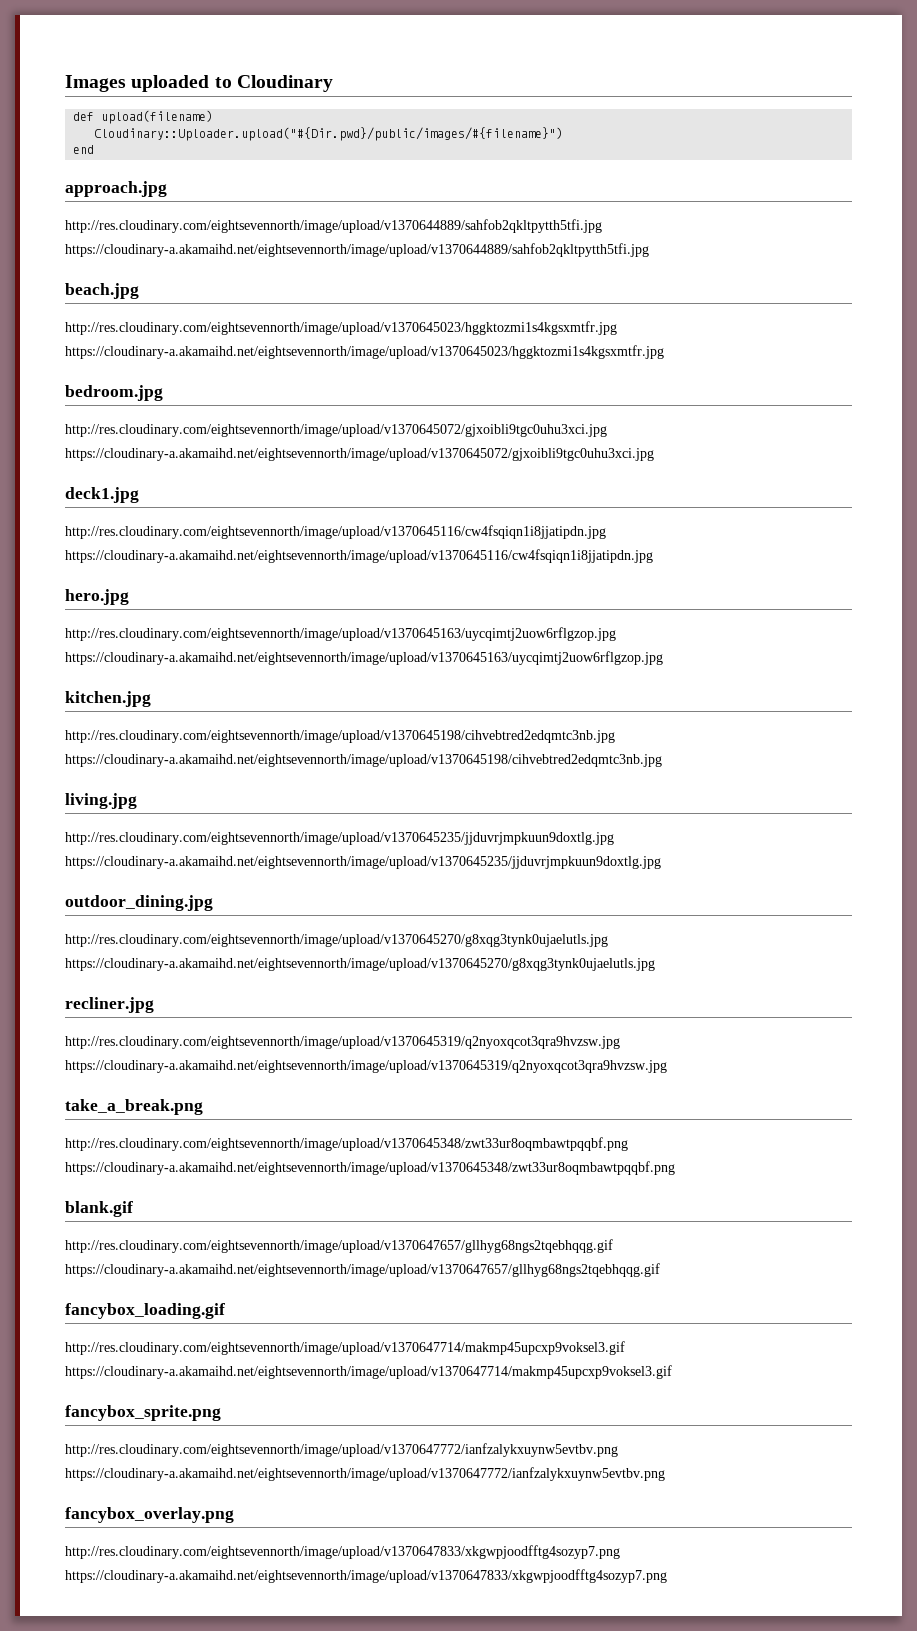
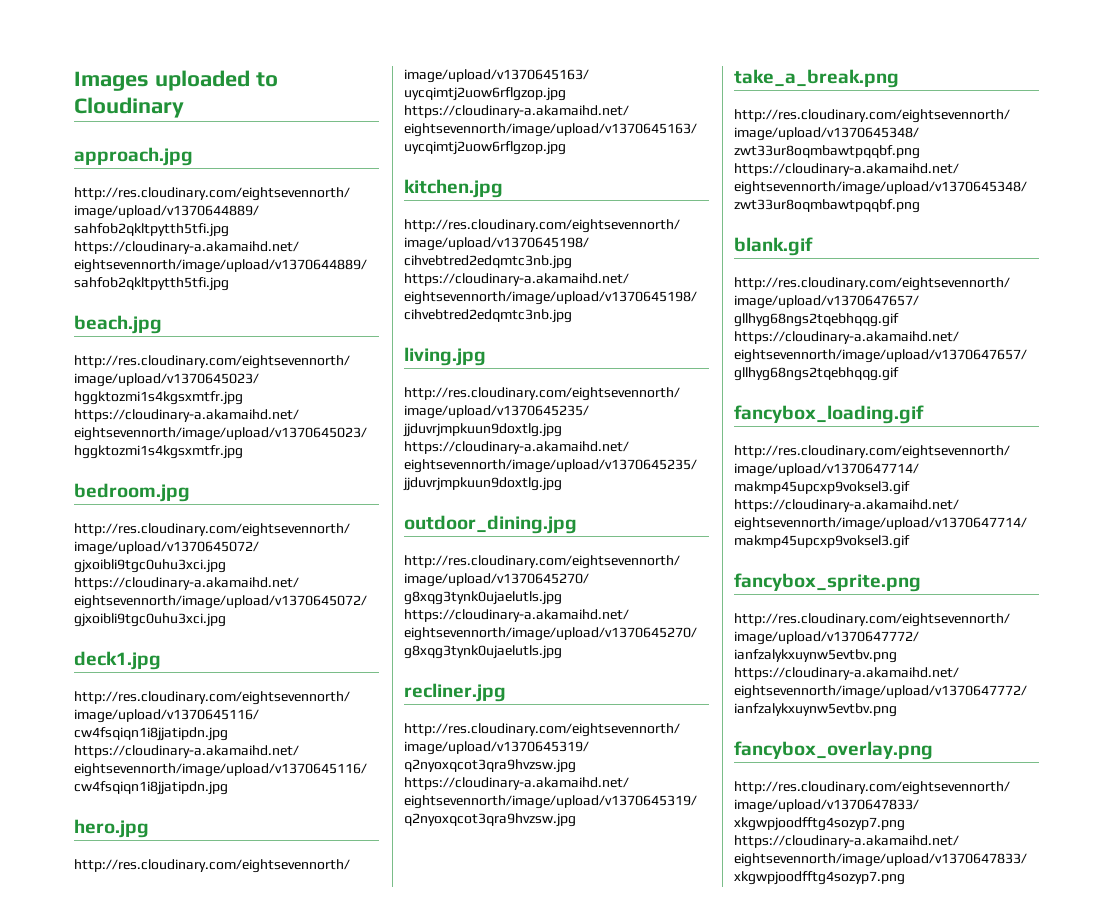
[73,110,214,124] [94,127,564,141] [73,145,95,154] // def upload(filename) // Cloudinary::Uploader.upload("#{Dir.pwd}/public/images/#{filename}") // end -> (184, 107) none

